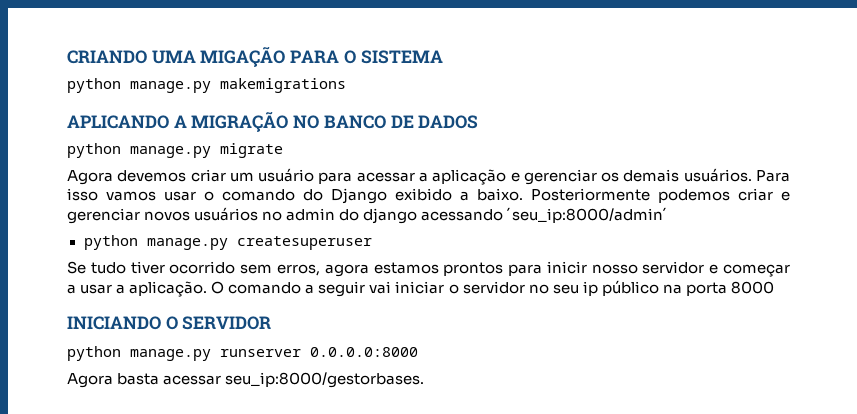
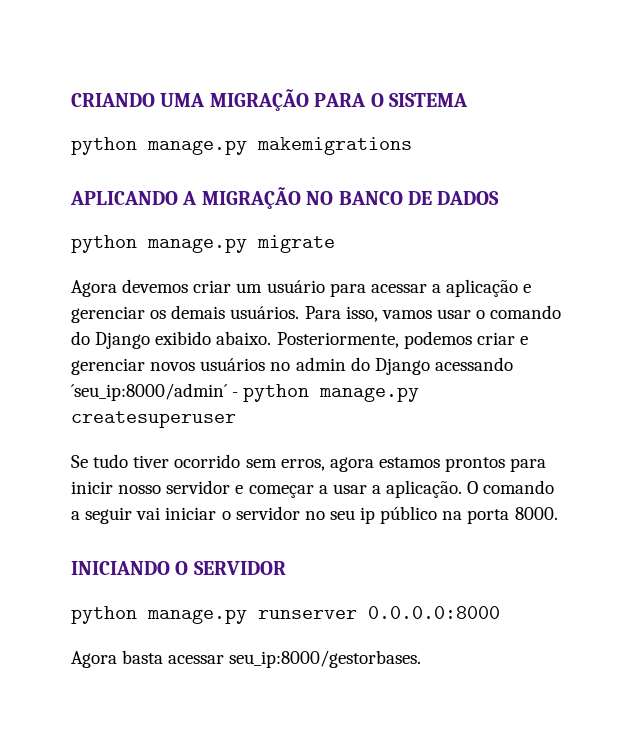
[200,46,286,67] MIGAÇÃO -> [209,89,309,111] MIGRAÇÃO
[67,188,98,201] isso -> [345,306,378,322] isso,
[460,188,650,201] a baixo. Posteriormente -> [216,331,399,348] abaixo. Posteriormente,
[363,208,418,224] django -> [374,358,430,375] Django
(669, 215) // -> [232,392,239,397] -
[730,281,774,294] 8000 -> [514,507,558,520] 8000.

